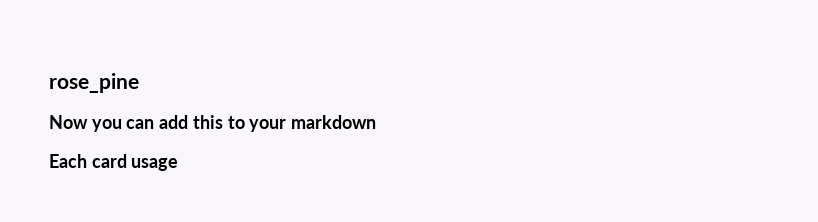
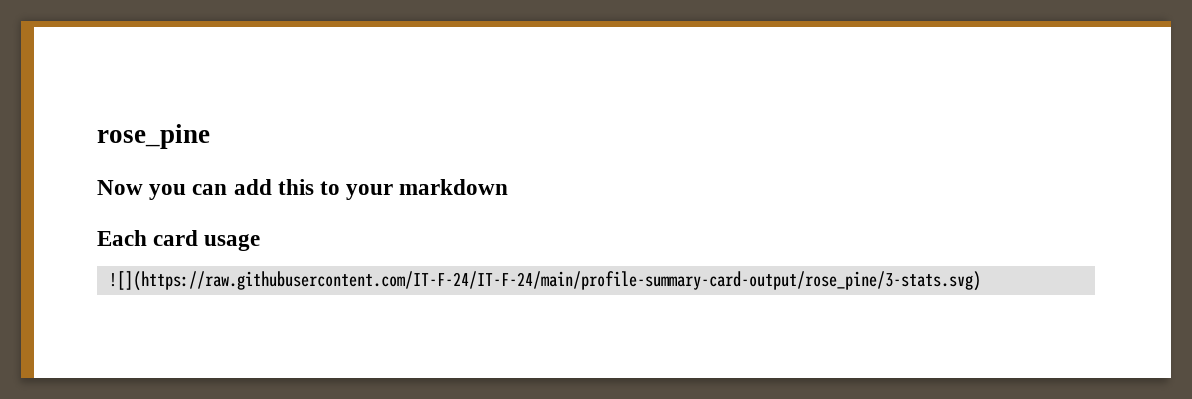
(179, 164) none -> [109,271,981,291] // ![](https://raw.githubusercontent.com/IT-F-24/IT-F-24/main/profile-summary-card-output/rose_pine/3-stats.svg)

